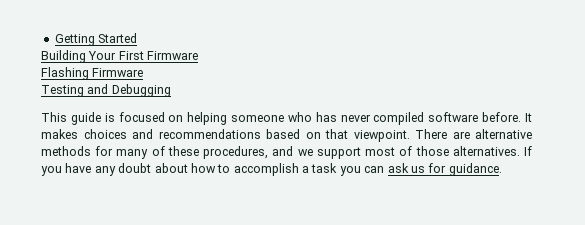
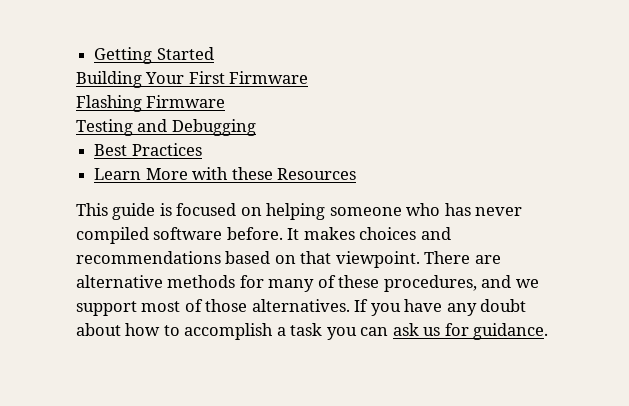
(171, 90) none -> [94,143,202,156] [94,167,356,180] // Best Practices // Learn More with these Resources

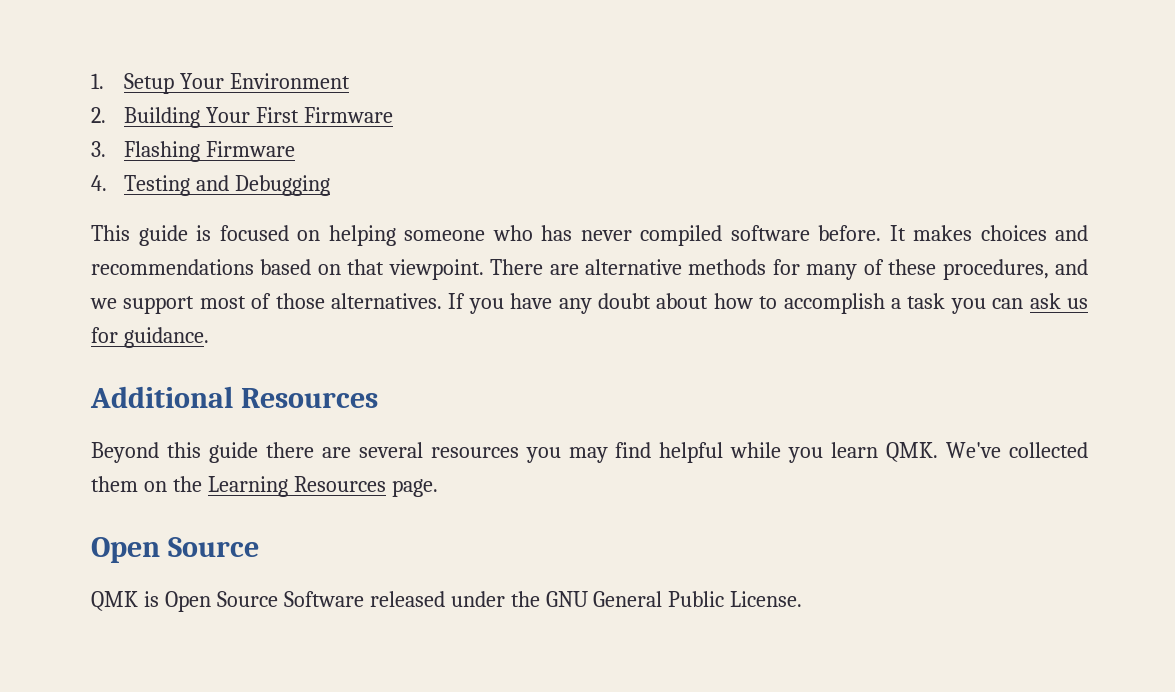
[94,47,214,64] Getting Started // -> [91,73,351,94] [91,107,106,123] 1. Setup Your Environment // 2.
(309, 77) none -> [91,141,106,157] 3.
(226, 101) none -> [91,175,107,191] 4.
[94,143,202,156] [94,167,356,180] // Best Practices // Learn More with these Resources -> (331, 185) none
(549, 331) none -> [90,386,378,408] [91,442,1088,463] [91,476,438,497] [91,537,259,563] [91,591,803,612] // Additional Resources // Beyond this guide there are several resources you may find helpful while you learn QMK. We've collected them on the Learning Resources page. // Open Source // QMK is Open Source Software released under the GNU General Public License.

